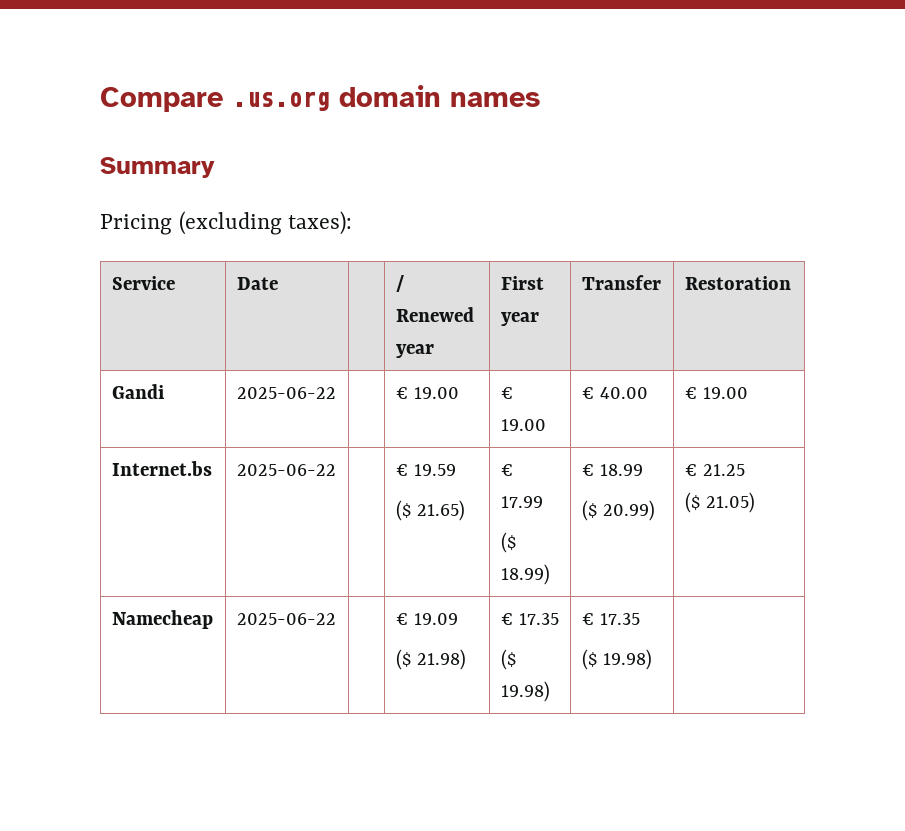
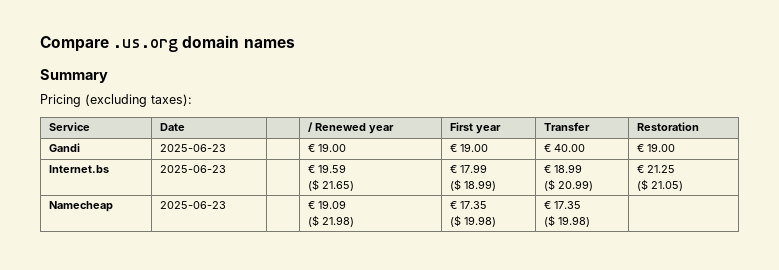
[236,387,336,399] 2025-06-22 -> [159,144,226,152] 2025-06-23
[236,464,336,476] 2025-06-22 -> [159,165,226,173] 2025-06-23
[236,613,336,625] 2025-06-22 -> [159,201,226,209] 2025-06-23

